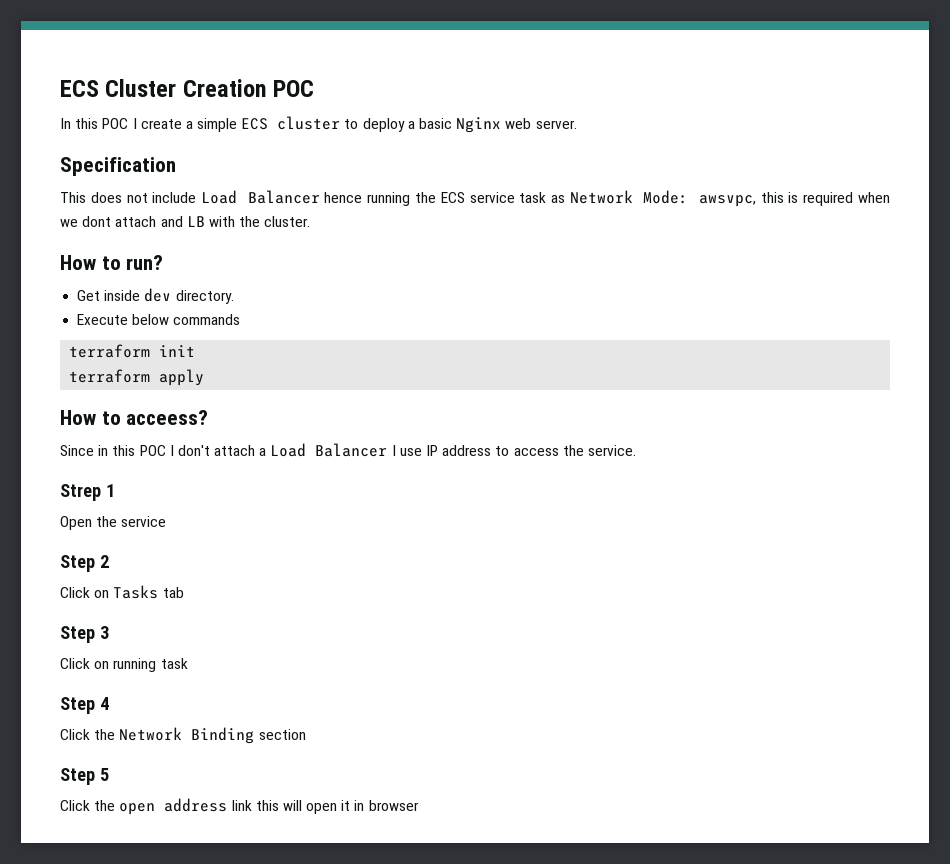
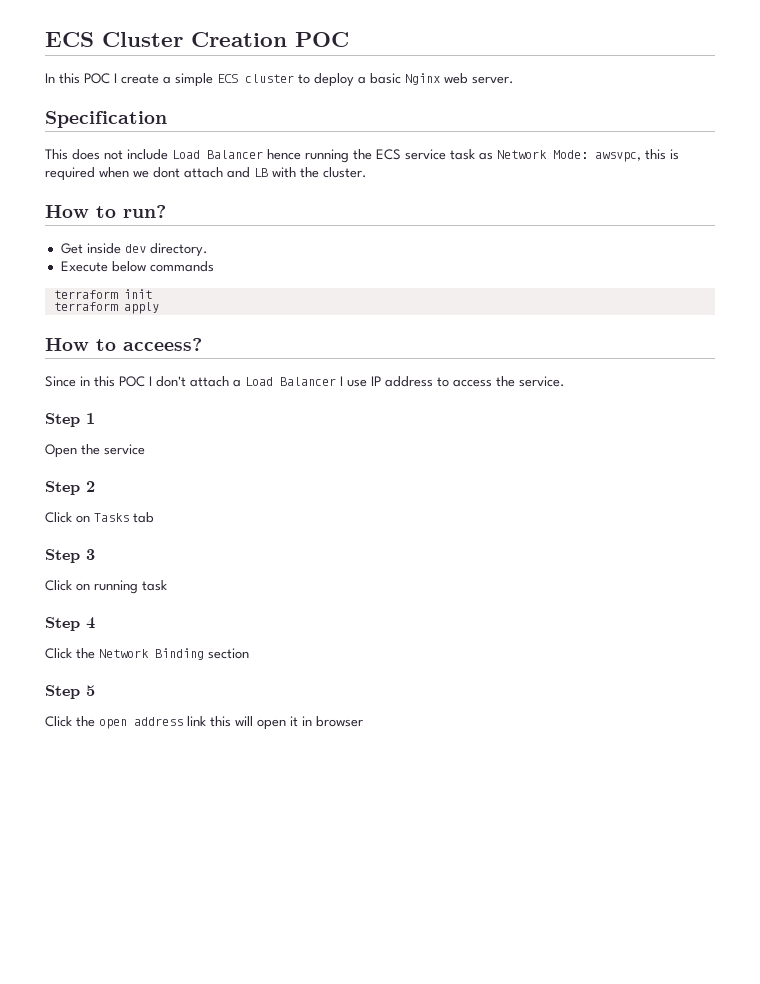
[60,484,101,501] Strep -> [45,413,80,427] Step

